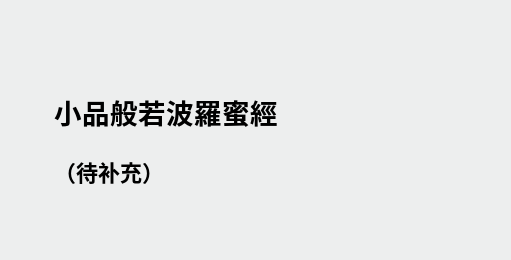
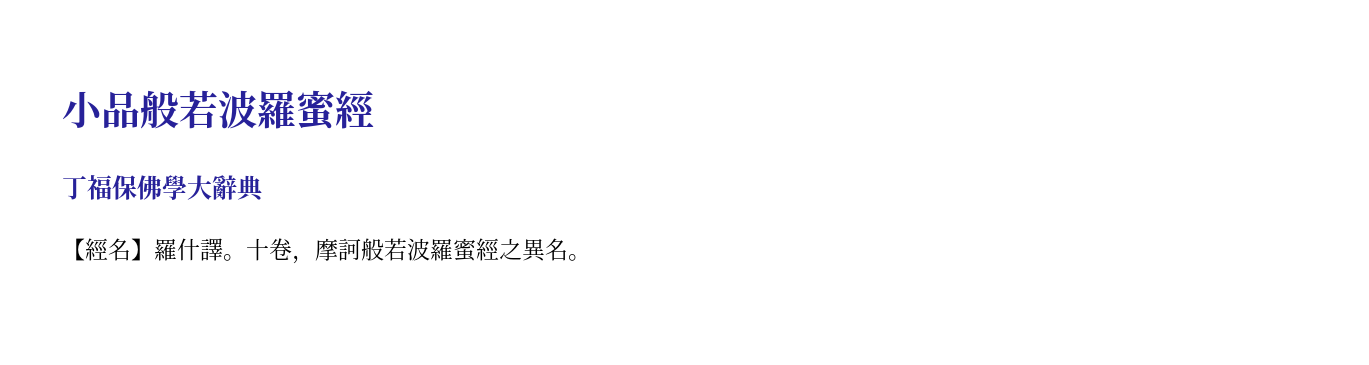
[54,162,164,184] （待补充） -> [62,175,266,202] [62,238,591,264] 丁福保佛學大辭典 // 【經名】羅什譯。十卷，摩訶般若波羅蜜經之異名。

